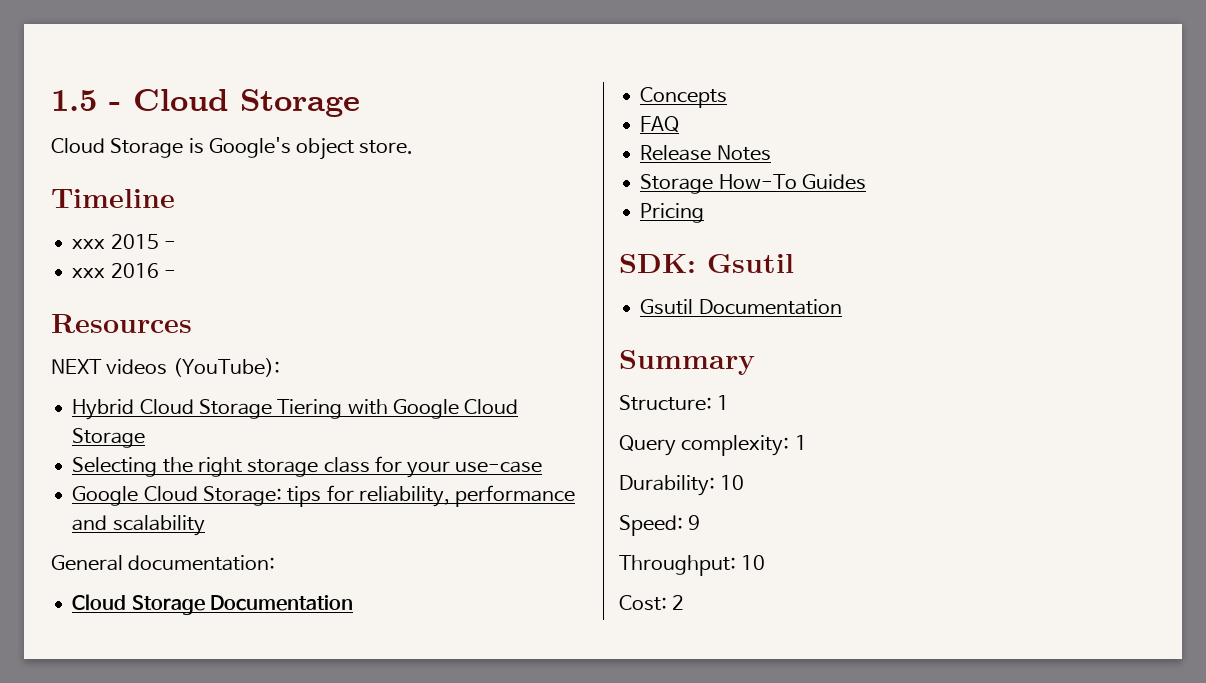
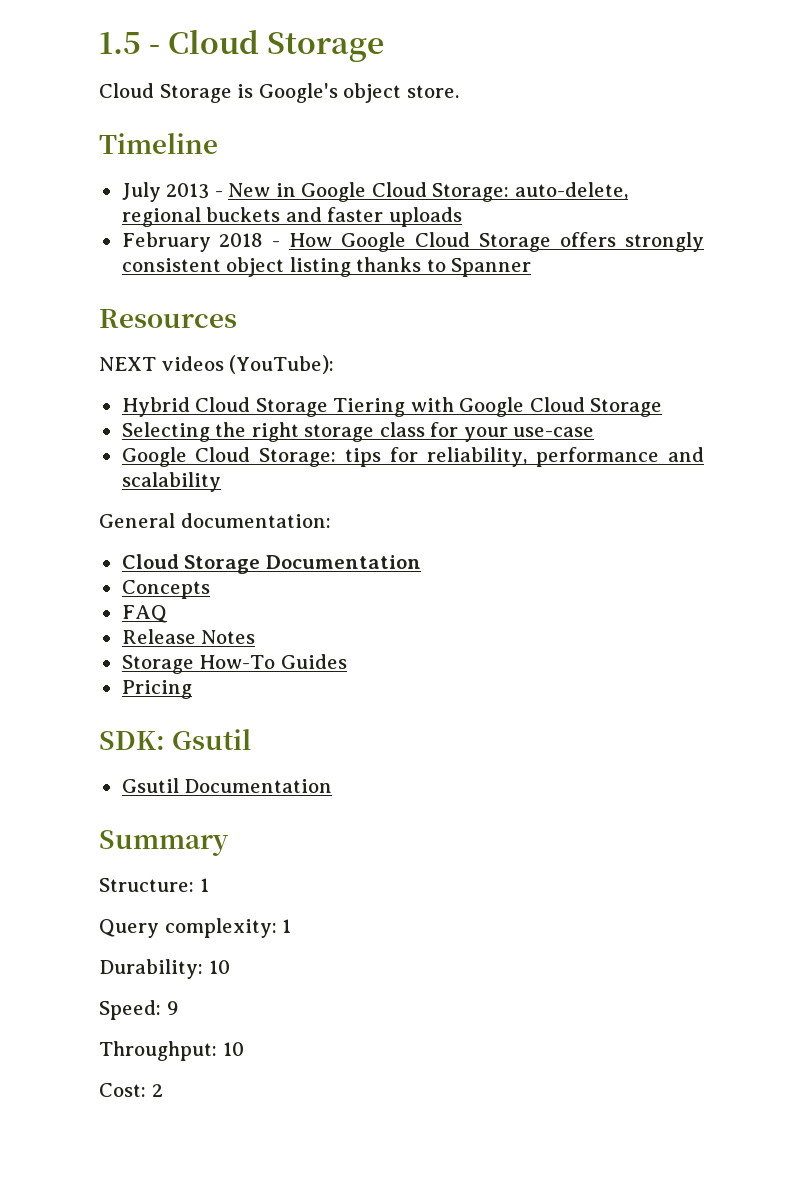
[72,234,176,249] [72,263,176,278] xxx 2015 - // xxx 2016 - -> [121,182,628,202] [121,207,462,227] [121,232,705,252] [121,257,532,277] July 2013 - New in Google Cloud Storage: auto-delete, regional buckets and faster uploads // February 2018 - How Google Cloud Storage offers strongly consistent object listing thanks to Spanner

